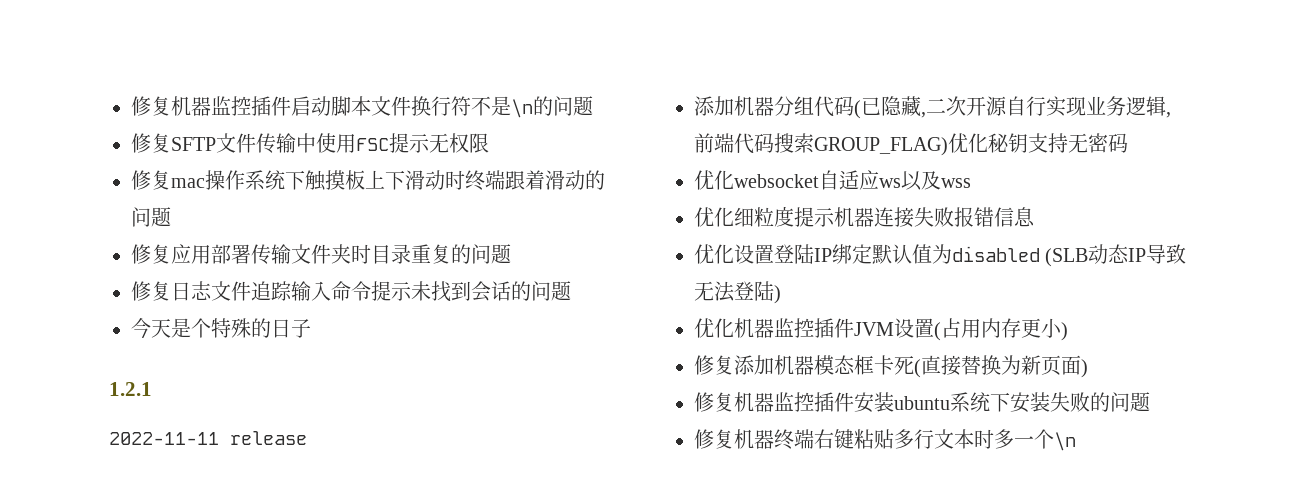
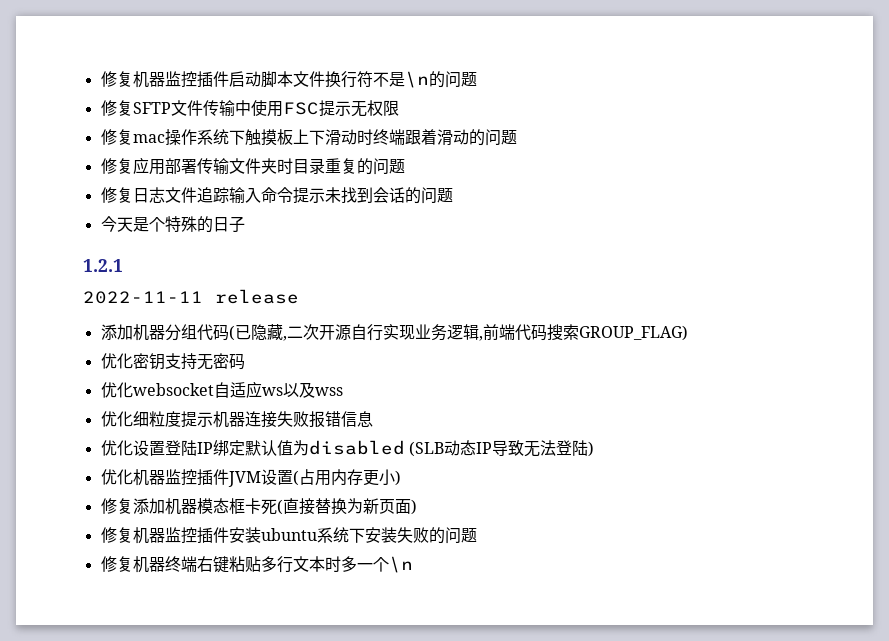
[948,133,1009,153] 优化秘 -> [100,353,149,369] // 优化密

